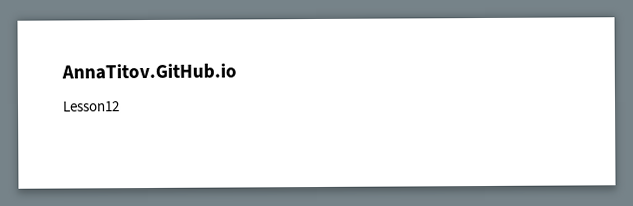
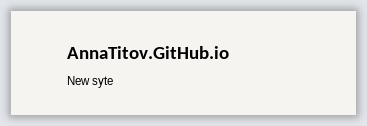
[62,101,120,112] Lesson12 -> [67,76,114,88] New syte

